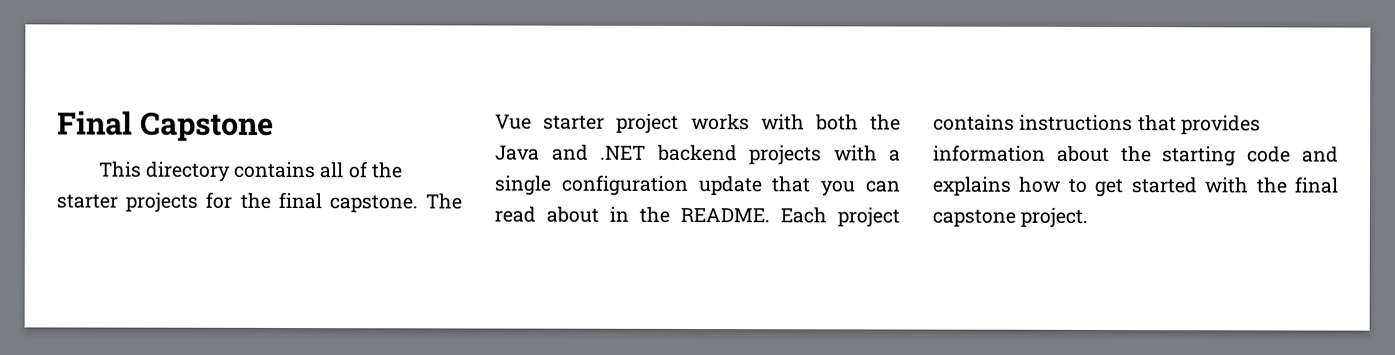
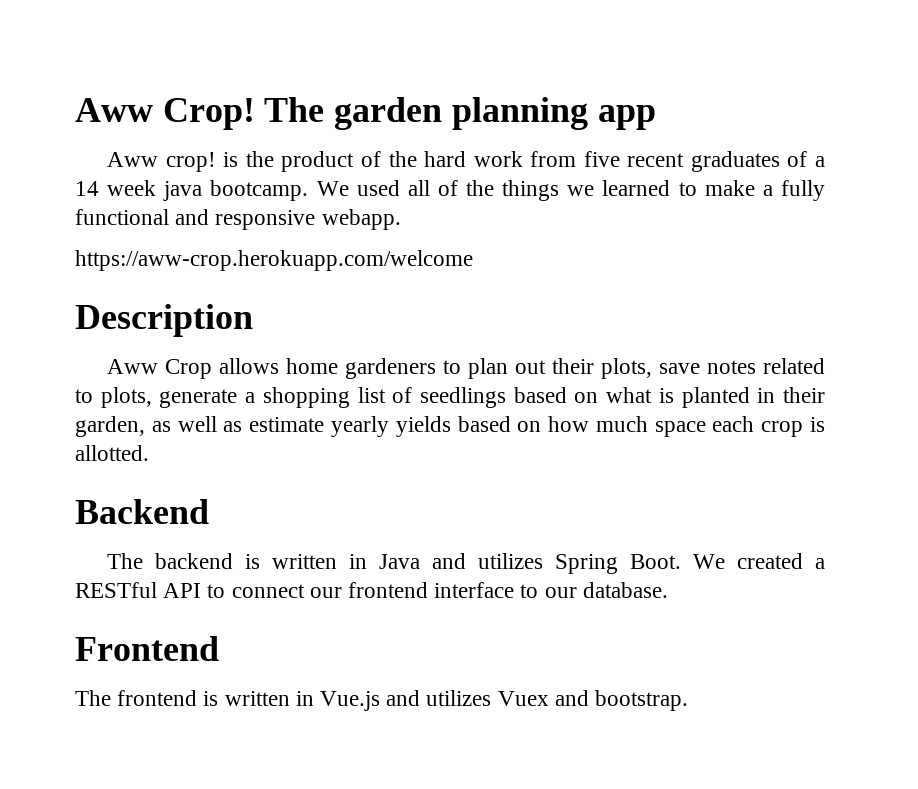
[57,110,275,142] [97,161,403,182] [56,191,462,213] [495,113,901,134] [495,144,901,166] [494,174,900,197] [494,206,900,228] [933,114,1261,135] [933,144,1339,167] [932,176,1339,198] [932,207,1089,228] Final Capstone // This directory contains all of the starter projects for the final capstone. The Vue starter project works with both the Java and .NET backend projects with a single configuration update that you can read about in the README. Each project contains instructions that provides information about the starting code and explains how to get started with the final capstone project. -> [75,97,656,130] [107,151,825,172] [75,180,825,201] [75,209,401,230] [75,250,473,271] [75,304,253,337] [107,358,825,379] [75,387,825,408] [75,416,826,437] [75,445,149,461] [75,499,209,524] [107,553,825,574] [75,582,668,598] [75,636,219,661] [75,690,689,711] Aww Crop! The garden planning app // Aww crop! is the product of the hard work from five recent graduates of a 14 week java bootcamp. We used all of the things we learned to make a fully functional and responsive webapp. // https://aww-crop.herokuapp.com/welcome // Description // Aww Crop allows home gardeners to plan out their plots, save notes related to plots, generate a shopping list of seedlings based on what is planted in their garden, as well as estimate yearly yields based on how much space each crop is allotted. // Backend // The backend is written in Java and utilizes Spring Boot. We created a RESTful API to connect our frontend interface to our database. // Frontend // The frontend is written in Vue.js and utilizes Vuex and bootstrap.

